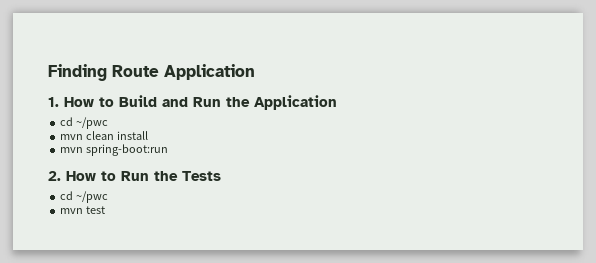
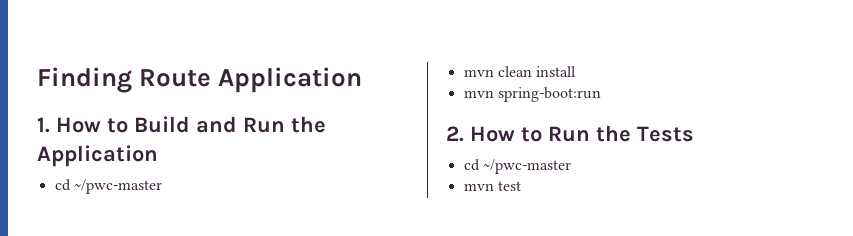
[76,117,109,129] ~/pwc -> [73,179,162,194] ~/pwc-master
[76,191,109,203] ~/pwc -> [482,159,571,174] ~/pwc-master

